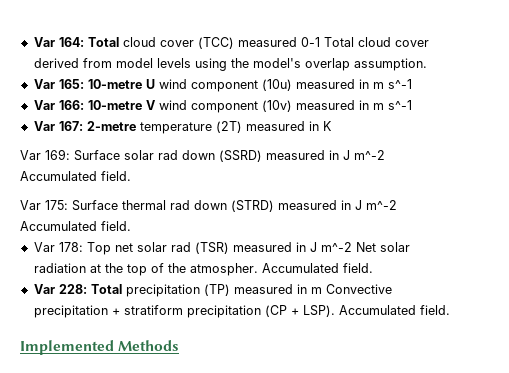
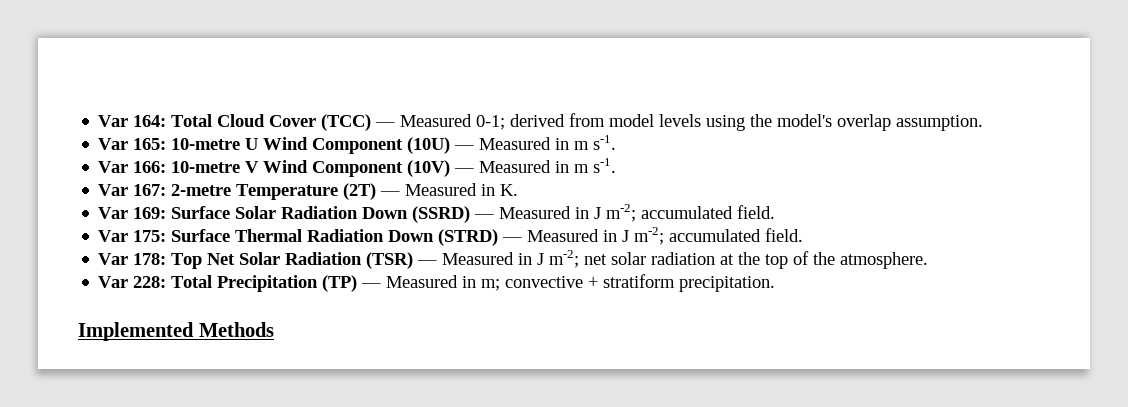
[122,37,429,49] cloud cover (TCC) measured 0-1 Total cloud cover -> [217,114,506,131] Cloud Cover (TCC) — Measured 0-1;
[158,79,412,92] wind component (10u) measured in m s^-1 -> [263,135,617,154] Wind Component (10U) — Measured in m s-1.
[158,100,412,113] wind component (10v) measured in m s^-1 -> [263,158,617,177] Wind Component (10V) — Measured in m s-1.
[139,121,332,134] [20,149,385,162] [20,171,131,181] [20,200,397,212] [20,221,131,231] [33,242,376,255] temperature (2T) measured in K // Var 169: Surface solar rad down (SSRD) measured in J m^-2 Accumulated field. // Var 175: Surface thermal rad down (STRD) measured in J m^-2 Accumulated field. // Var 178: Top net solar rad (TSR) measured in J m^-2 Net -> [236,183,519,200] [98,204,776,223] [98,227,804,246] [98,250,608,269] Temperature (2T) — Measured in K. // Var 169: Surface Solar Radiation Down (SSRD) — Measured in J m-2; accumulated field. // Var 175: Surface Thermal Radiation Down (STRD) — Measured in J m-2; accumulated field. // Var 178: Top Net Solar Radiation (TSR) — Measured in J m-2; net
[189,263,373,276] atmospher. Accumulated field. -> [840,252,929,269] atmosphere.
[125,284,392,297] [33,305,450,318] precipitation (TP) measured in m Convective precipitation + stratiform precipitation (CP + LSP). Accumulated field. -> [217,274,776,292] Precipitation (TP) — Measured in m; convective + stratiform precipitation.

